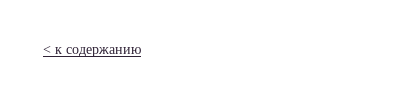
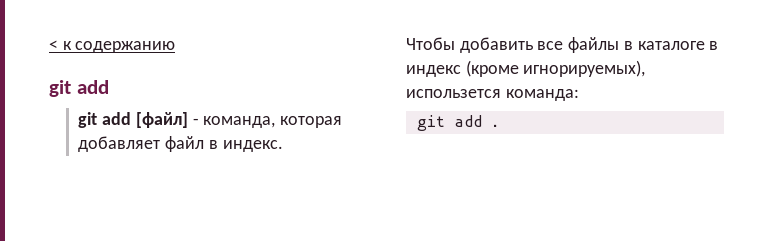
(141, 52) none -> [49,80,109,97] [78,112,342,128] [78,136,283,152] [406,37,719,53] [406,60,646,77] [406,89,579,101] [416,115,500,131] // git add // git add [файл] - команда, которая добавляет файл в индекс. // Чтобы добавить все файлы в каталоге в индекс (кроме игнорируемых), использется команда: // git add .

